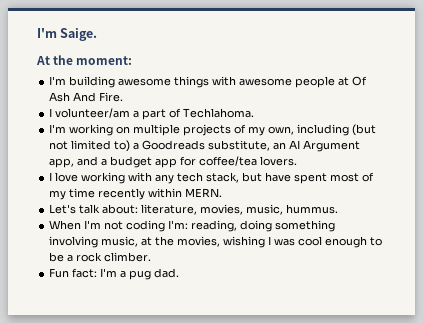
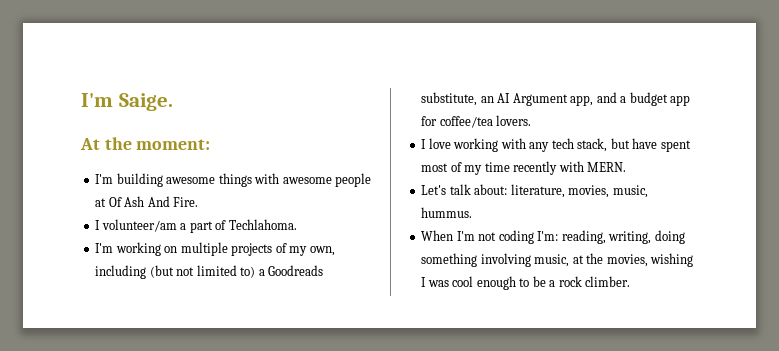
[148,188,183,198] within -> [558,161,584,172] with
(238, 226) none -> [608,231,652,244] writing,
[49,268,180,280] // Fun fact: I'm a pug dad. -> (631, 281) none

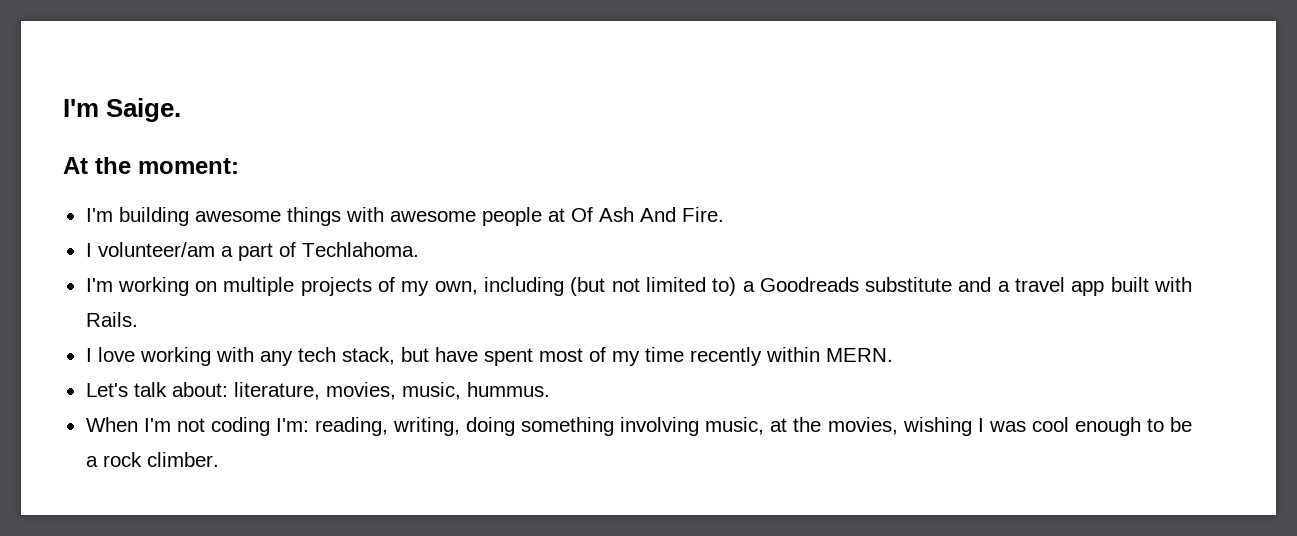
[421,92,691,106] [421,115,532,128] substitute, an AI Argument app, and a budget app for coffee/tea lovers. -> [865,277,1192,296] [85,312,138,327] substitute and a travel app built with Rails.
[558,161,584,172] with -> [765,347,820,362] within

